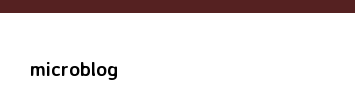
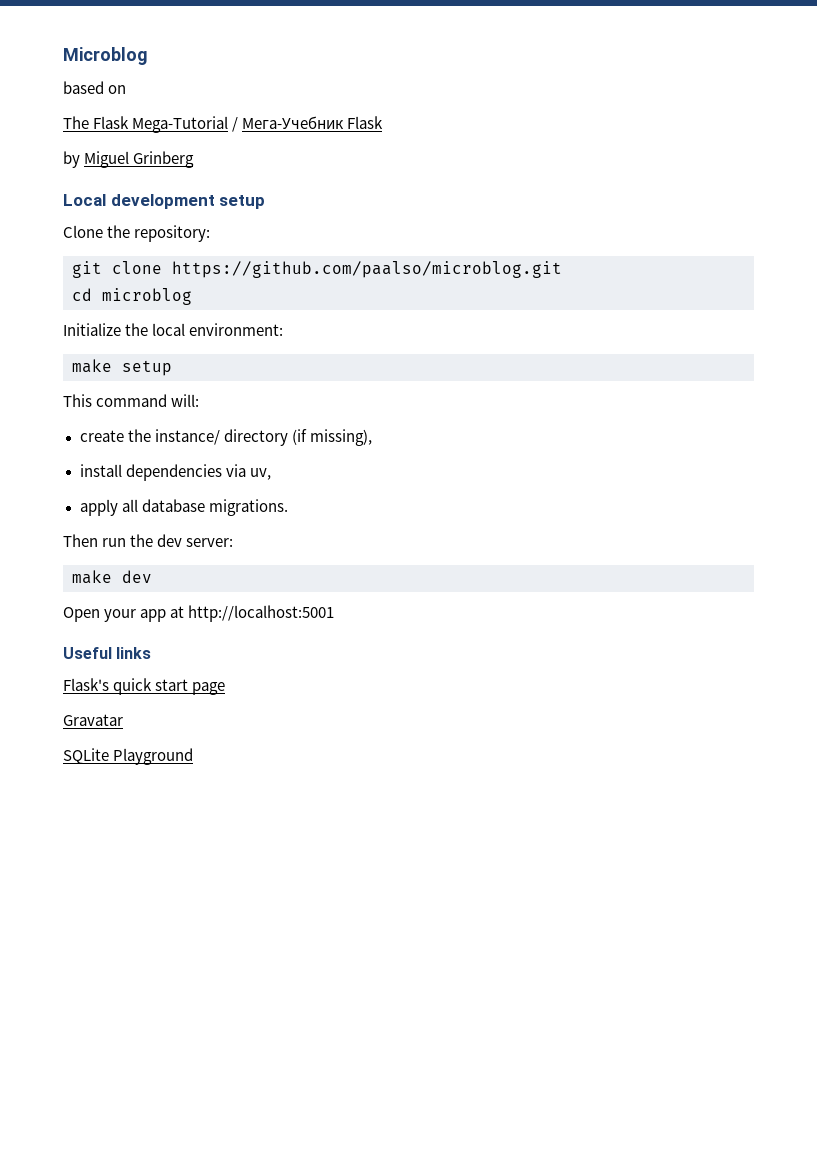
[30,62,118,80] microblog -> [63,47,148,65] [63,81,127,94] [63,116,384,133] [63,151,195,168] [63,194,266,209] [63,225,211,242] [72,261,562,278] [72,288,192,305] [63,323,284,336] [72,359,172,376] [63,394,200,407] [79,429,372,446] [79,464,271,481] [79,499,288,516] [63,534,234,547] [72,570,152,584] [63,605,335,622] [63,647,152,659] [63,678,226,695] [63,714,123,726] [63,748,194,765] Microblog // based on // The Flask Mega-Tutorial / Мега-Учебник Flask // by Miguel Grinberg // Local development setup // Clone the repository: // git clone https://github.com/paalso/microblog.git // cd microblog // Initialize the local environment: // make setup // This command will: // create the instance/ directory (if missing), // install dependencies via uv, // apply all database migrations. // Then run the dev server: // make dev // Open your app at http://localhost:5001 // Useful links // Flask's quick start page // Gravatar // SQLite Playground

